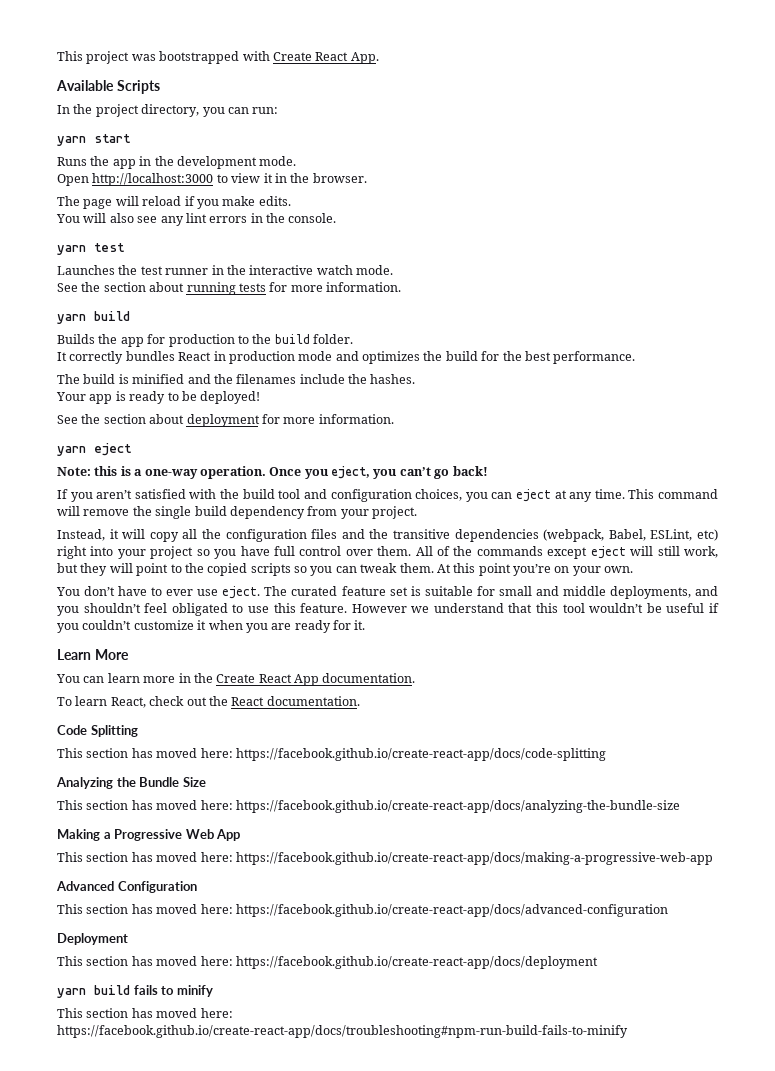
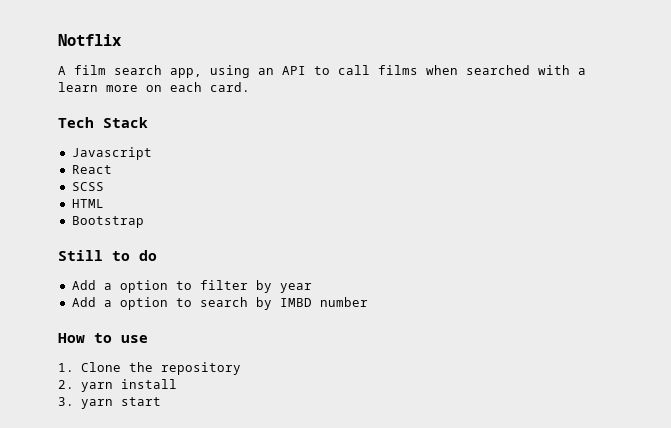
[57,51,379,64] [56,80,160,94] [57,104,279,117] [57,134,131,146] [57,156,297,169] [57,173,367,186] [57,196,291,209] [56,213,337,226] [57,243,125,255] [57,265,393,275] [57,282,401,295] [57,311,130,324] [57,334,353,347] [57,351,636,364] [57,374,416,384] [56,391,261,404] [57,414,394,427] [57,443,132,456] [57,466,488,479] [57,489,718,502] [57,506,417,519] [57,529,719,542] [57,546,719,559] [57,563,634,576] [56,586,718,599] [57,603,719,616] [57,620,366,633] [57,649,129,660] [56,673,416,686] [57,696,360,708] [57,725,138,737] [57,748,606,761] [56,777,206,789] [57,800,680,813] [57,829,241,841] [57,852,713,865] [56,881,197,893] [57,904,668,917] [57,933,128,945] [57,956,598,969] [57,985,213,998] [57,1008,233,1018] [57,1025,628,1038] This project was bootstrapped with Create React App. // Available Scripts // In the project directory, you can run: // yarn start // Runs the app in the development mode. // Open http://localhost:3000 to view it in the browser. // The page will reload if you make edits. // You will also see any lint errors in the console. // yarn test // Launches the test runner in the interactive watch mode. // See the section about running tests for more information. // yarn build // Builds the app for production to the build folder. // It correctly bundles React in production mode and optimizes the build for the best performance. // The build is minified and the filenames include the hashes. // Your app is ready to be deployed! // See the section about deployment for more information. // yarn eject // Note: this is a one-way operation. Once you eject, you can’t go back! // If you aren’t satisfied with the build tool and configuration choices, you can eject at any time. This command will remove the single build dependency from your project. // Instead, it will copy all the configuration files and the transitive dependencies (webpack, Babel, ESLint, etc) right into your project so you have full control over them. All of the commands except eject will still work, but they will point to the copied scripts so you can tweak them. At this point you’re on your own. // You don’t have to ever use eject. The curated feature set is suitable for small and middle deployments, and you shouldn’t feel obligated to use this feature. However we understand that this tool wouldn’t be useful if you couldn’t customize it when you are ready for it. // Learn More // You can learn more in the Create React App documentation. // To learn React, check out the React documentation. // Code Splitting // This section has moved here: https://facebook.github.io/create-react-app/docs/code-splitting // Analyzing the Bundle Size // This section has moved here: https://facebook.github.io/create-react-app/docs/analyzing-the-bundle-size // Making a Progressive Web App // This section has moved here: https://facebook.github.io/create-react-app/docs/making-a-progressive-web-app // Advanced Configuration // This section has moved here: https://facebook.github.io/create-react-app/docs/advanced-configuration // Deployment // This section has moved here: https://facebook.github.io/create-react-app/docs/deployment // yarn build fails to minify // This section has moved here: https://facebook.github.io/create-react-app/docs/troubleshooting#npm-run-build-fails-to-minify -> [58,34,121,46] [58,65,586,78] [58,82,250,92] [58,117,148,128] [71,147,152,160] [71,165,112,174] [71,182,104,191] [71,199,104,208] [71,216,144,228] [58,250,157,261] [71,280,312,293] [71,297,368,310] [58,333,148,343] [58,362,241,375] [58,379,177,392] [58,397,161,409] Notflix // A film search app, using an API to call films when searched with a learn more on each card. // Tech Stack // Javascript // React // SCSS // HTML // Bootstrap // Still to do // Add a option to filter by year // Add a option to search by IMBD number // How to use // 1. Clone the repository // 2. yarn install // 3. yarn start

